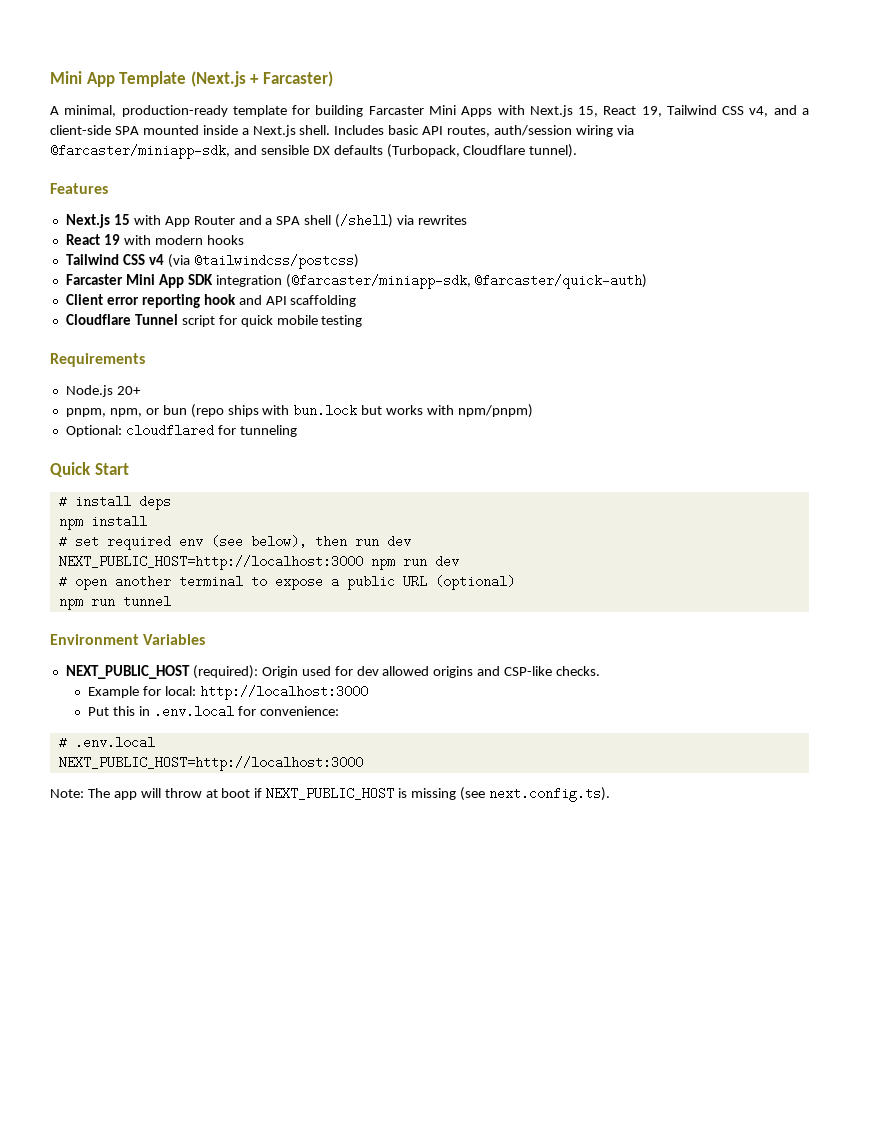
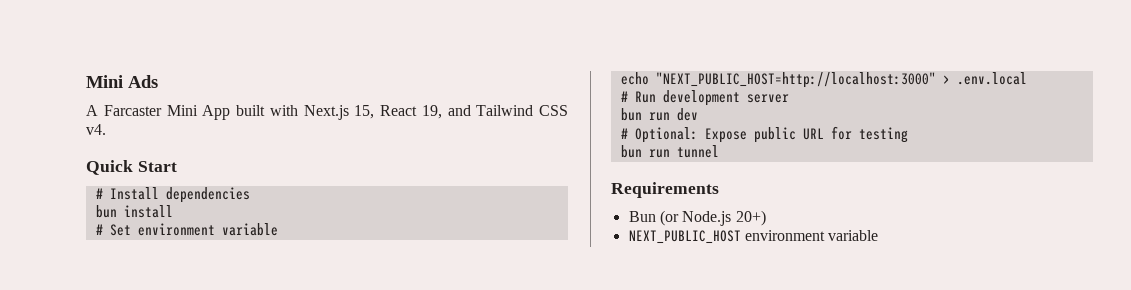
[50,71,333,87] [50,105,493,117] Mini App Template (Next.js + Farcaster) // A minimal, production-ready template for building Farcaster Mini Apps -> [86,75,158,88] [86,105,265,120] Mini Ads // A Farcaster Mini App built
[666,105,810,117] [50,125,634,137] [50,144,578,159] [50,183,108,194] [65,214,468,228] [65,234,244,245] [65,254,359,269] [65,274,648,289] [65,294,357,308] [65,314,363,327] [50,353,145,367] [65,385,141,397] [65,404,534,418] [65,424,297,437] Tailwind CSS v4, and a client-side SPA mounted inside a Next.js shell. Includes basic API routes, auth/session wiring via @farcaster/miniapp-sdk, and sensible DX defaults (Turbopack, Cloudflare tunnel). // Features // Next.js 15 with App Router and a SPA shell (/shell) via rewrites // React 19 with modern hooks // Tailwind CSS v4 (via @tailwindcss/postcss) // Farcaster Mini App SDK integration (@farcaster/miniapp-sdk, @farcaster/quick-auth) // Client error reporting hook and API scaffolding // Cloudflare Tunnel script for quick mobile testing // Requirements // Node.js 20+ // pnpm, npm, or bun (repo ships with bun.lock but works with npm/pnpm) // Optional: cloudflared for tunneling -> [447,105,568,116] [86,124,106,135] and Tailwind CSS v4.
[74,495,171,510] [58,519,83,530] install deps // npm -> [109,187,250,203] [95,205,117,218] Install dependencies // bun
[74,535,411,550] [58,555,459,570] [58,575,515,590] [58,595,171,610] [50,634,206,645] [65,665,601,679] [88,685,368,700] [88,705,339,718] [58,736,155,749] [58,756,363,771] [50,787,610,802] set required env (see below), then run dev // NEXT_PUBLIC_HOST=http://localhost:3000 npm run dev // # open another terminal to expose a public URL (optional) // npm run tunnel // Environment Variables // NEXT_PUBLIC_HOST (required): Origin used for dev allowed origins and CSP-like checks. // Example for local: http://localhost:3000 // Put this in .env.local for convenience: // # .env.local // NEXT_PUBLIC_HOST=http://localhost:3000 // Note: The app will throw at boot if NEXT_PUBLIC_HOST is missing (see next.config.ts). -> [109,223,278,236] [620,72,1027,88] [620,90,789,106] [620,108,698,121] [620,126,908,143] [620,145,719,158] [611,182,719,198] [628,210,766,226] [628,230,879,244] Set environment variable // echo "NEXT_PUBLIC_HOST=http://localhost:3000" > .env.local // # Run development server // bun run dev // # Optional: Expose public URL for testing // bun run tunnel // Requirements // Bun (or Node.js 20+) // NEXT_PUBLIC_HOST environment variable

